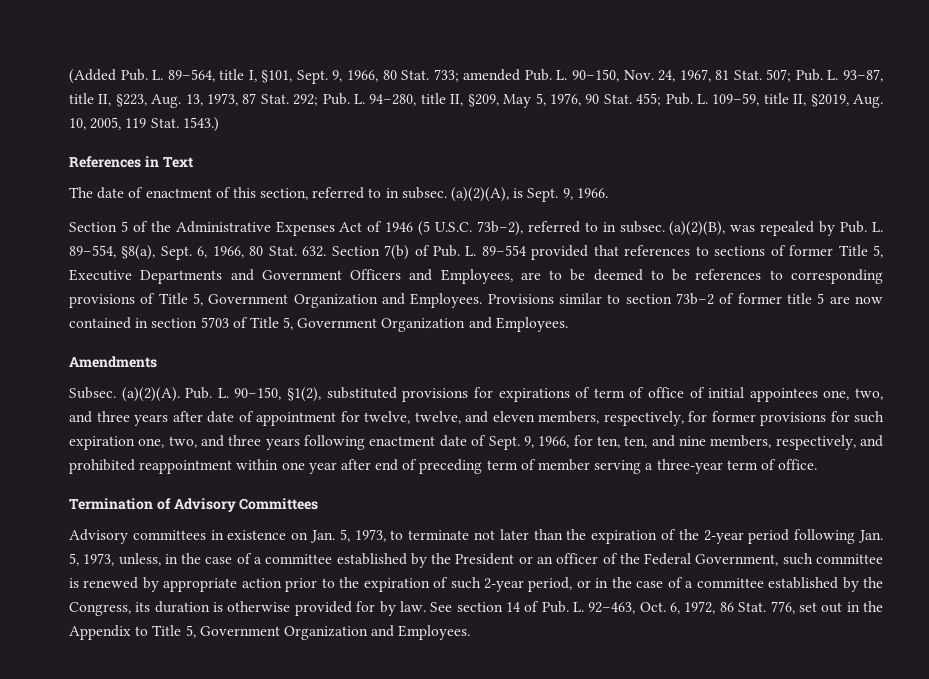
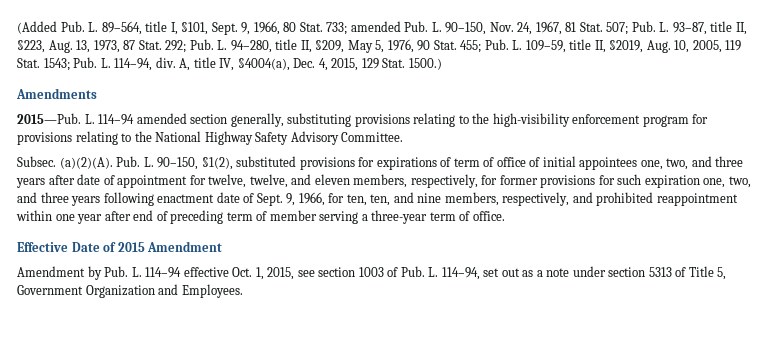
[182,117,219,132] [69,156,193,168] [69,187,608,202] [69,221,884,236] [69,245,884,260] [69,269,883,284] [69,293,884,308] [69,317,568,332] [69,356,157,368] 1543.) // References in Text // The date of enactment of this section, referred to in subsec. (a)(2)(A), is Sept. 9, 1966. // Section 5 of the Administrative Expenses Act of 1946 (5 U.S.C. 73b–2), referred to in subsec. (a)(2)(B), was repealed by Pub. L. 89–554, §8(a), Sept. 6, 1966, 80 Stat. 632. Section 7(b) of Pub. L. 89–554 provided that references to sections of former Title 5, Executive Departments and Government Officers and Employees, are to be deemed to be references to corresponding provisions of Title 5, Government Organization and Employees. Provisions similar to section 73b–2 of former title 5 are now contained in section 5703 of Title 5, Government Organization and Employees. // Amendments -> [43,57,442,71] [16,88,97,99] [17,113,709,127] [17,131,404,145] 1543; Pub. L. 114–94, div. A, title IV, §4004(a), Dec. 4, 2015, 129 Stat. 1500.) // Amendments // 2015—Pub. L. 114–94 amended section generally, substituting provisions relating to the high-visibility enforcement program for provisions relating to the National Highway Safety Advisory Committee.
[69,498,319,512] [69,529,883,544] [69,553,884,568] [69,577,884,592] [69,601,884,616] [69,625,149,640] Termination of Advisory Committees // Advisory committees in existence on Jan. 5, 1973, to terminate not later than the expiration of the 2-year period following Jan. 5, 1973, unless, in the case of a committee established by the President or an officer of the Federal Government, such committee is renewed by appropriate action prior to the expiration of such 2-year period, or in the case of a committee established by the Congress, its duration is otherwise provided for by law. See section 14 of Pub. L. 92–463, Oct. 6, 1972, 86 Stat. 776, set out in the Appendix to -> [17,241,223,252] [17,266,687,280] Effective Date of 2015 Amendment // Amendment by Pub. L. 114–94 effective Oct. 1, 2015, see section 1003 of Pub. L. 114–94, set out as a note under section 5313 of

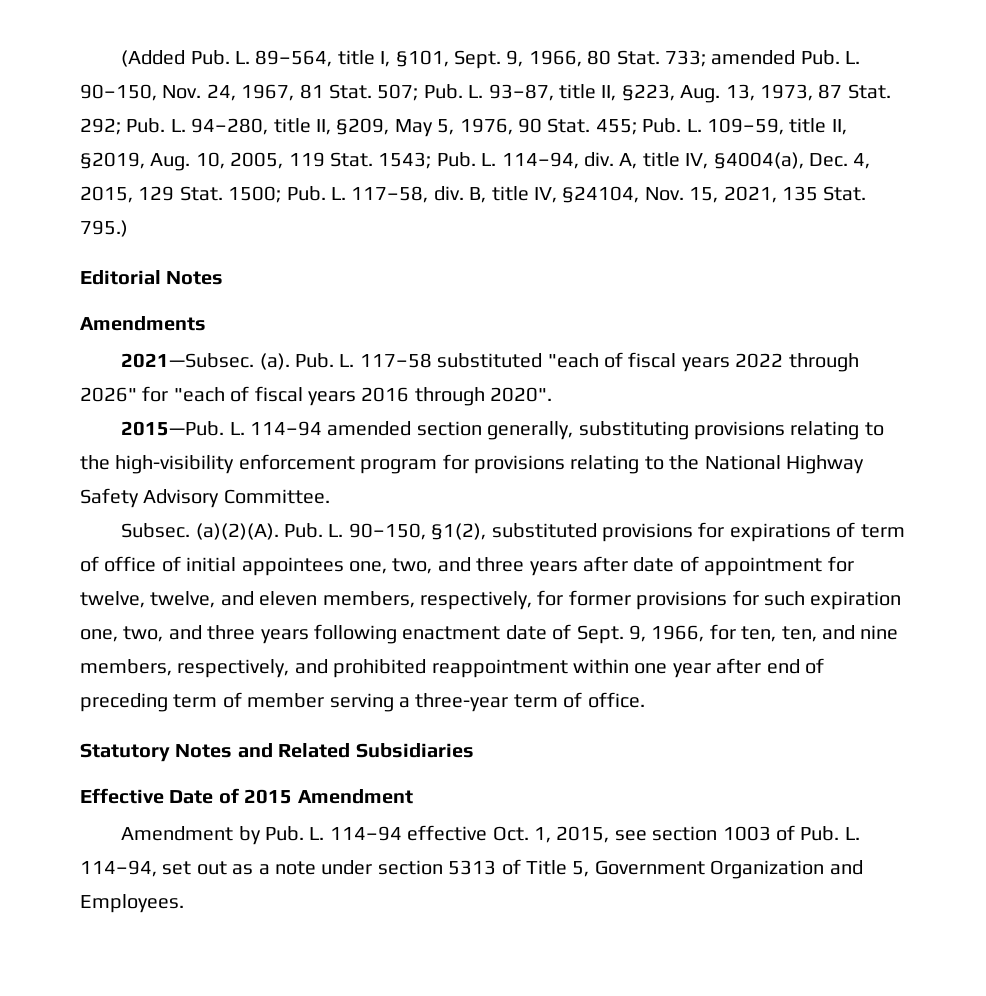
[408,58,442,70] [16,88,97,99] 1500.) // Amendments -> [228,186,867,203] [80,220,128,237] [80,270,224,285] [80,316,206,331] [121,352,859,372] [80,386,553,406] 1500; Pub. L. 117–58, div. B, title IV, §24104, Nov. 15, 2021, 135 Stat. 795.) // Editorial Notes // Amendments // 2021—Subsec. (a). Pub. L. 117–58 substituted "each of fiscal years 2022 through 2026" for "each of fiscal years 2016 through 2020".
(505, 216) none -> [80,743,474,762] // Statutory Notes and Related Subsidiaries

